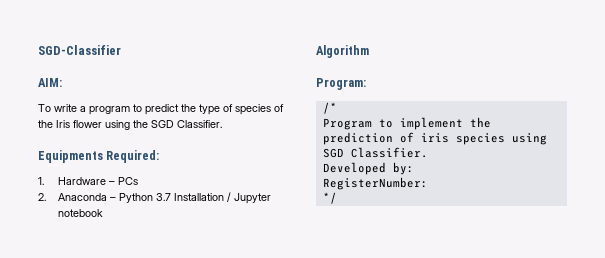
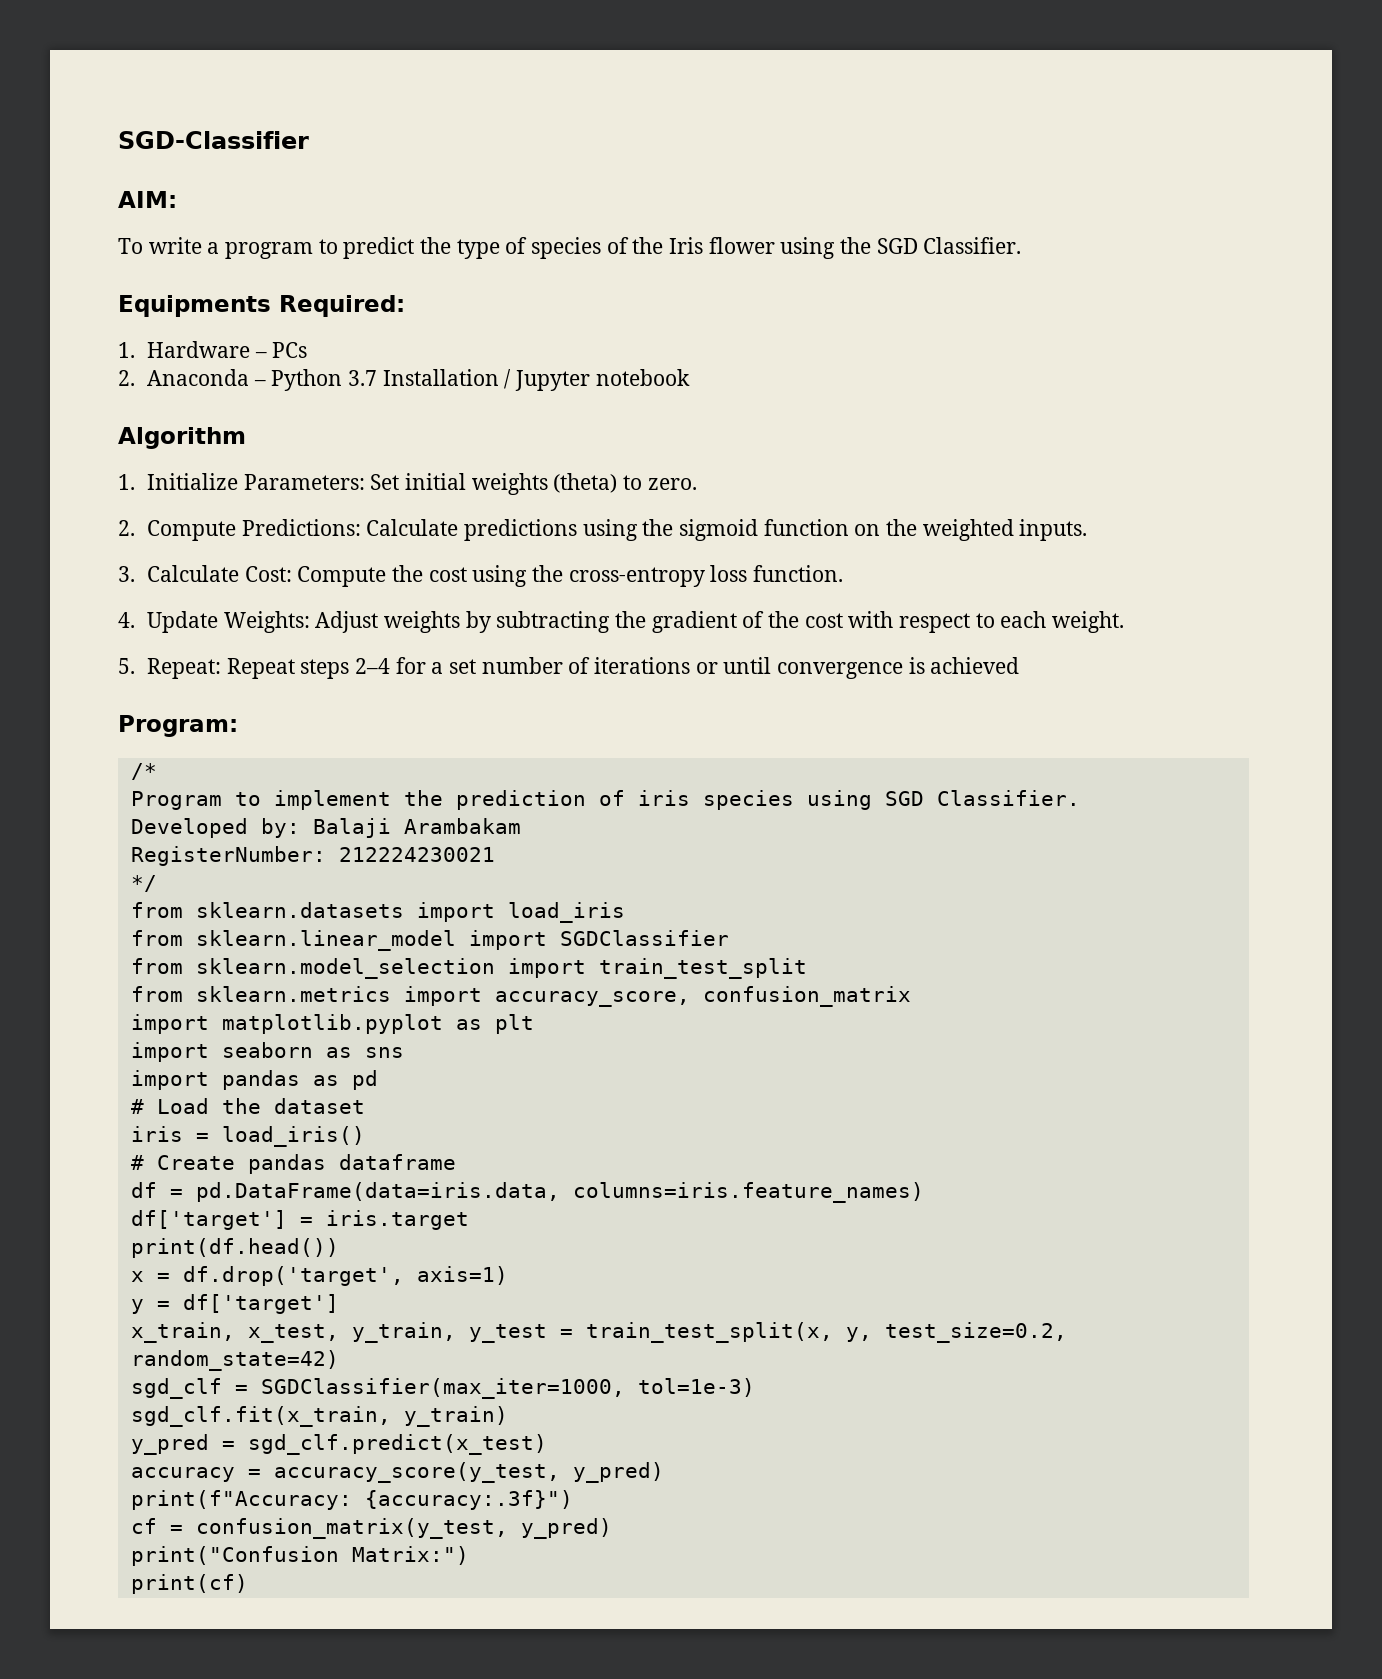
(369, 51) none -> [118,473,697,495] [118,519,1088,541] [118,565,843,587] [118,611,1124,633] [118,657,1020,679] // 1. Initialize Parameters: Set initial weights (theta) to zero. // 2. Compute Predictions: Calculate predictions using the sigmoid function on the weighted inputs. // 3. Calculate Cost: Compute the cost using the cross-entropy loss function. // 4. Update Weights: Adjust weights by subtracting the gradient of the cost with respect to each weight. // 5. Repeat: Repeat steps 2–4 for a set number of iterations or until convergence is achieved
(414, 168) none -> [312,818,521,838] Balaji Arambakam
(428, 183) none -> [338,847,495,862] 212224230021
(337, 198) none -> [130,902,625,923] [130,930,729,951] [130,958,807,979] [130,986,911,1007] [130,1014,534,1034] [130,1042,404,1062] [130,1070,378,1090] [130,1098,365,1114] [130,1126,365,1147] [130,1154,456,1174] [130,1182,924,1203] [130,1210,469,1230] [130,1238,339,1258] [130,1266,508,1286] [130,1294,339,1314] [130,1322,1067,1343] [130,1350,339,1371] [130,1378,755,1399] [130,1406,508,1427] [130,1434,547,1455] [130,1462,664,1483] [130,1490,573,1510] [130,1518,612,1539] [130,1546,469,1566] [130,1574,248,1594] // from sklearn.datasets import load_iris // from sklearn.linear_model import SGDClassifier // from sklearn.model_selection import train_test_split // from sklearn.metrics import accuracy_score, confusion_matrix // import matplotlib.pyplot as plt // import seaborn as sns // import pandas as pd // # Load the dataset // iris = load_iris() // # Create pandas dataframe // df = pd.DataFrame(data=iris.data, columns=iris.feature_names) // df['target'] = iris.target // print(df.head()) // x = df.drop('target', axis=1) // y = df['target'] // x_train, x_test, y_train, y_test = train_test_split(x, y, test_size=0.2, random_state=42) // sgd_clf = SGDClassifier(max_iter=1000, tol=1e-3) // sgd_clf.fit(x_train, y_train) // y_pred = sgd_clf.predict(x_test) // accuracy = accuracy_score(y_test, y_pred) // print(f"Accuracy: {accuracy:.3f}") // cf = confusion_matrix(y_test, y_pred) // print("Confusion Matrix:") // print(cf)

